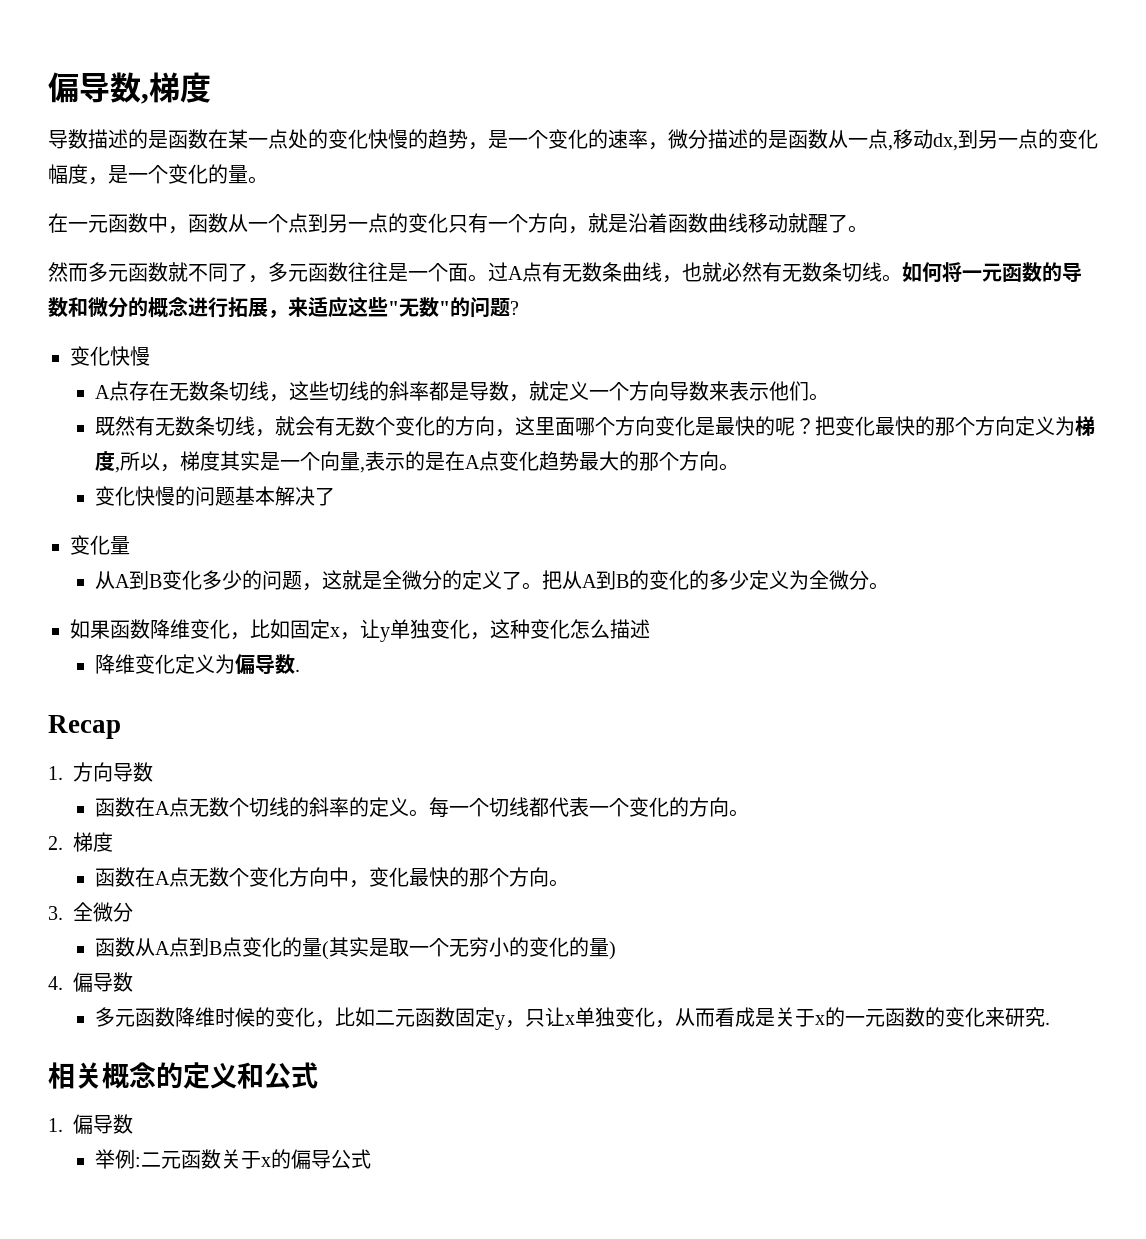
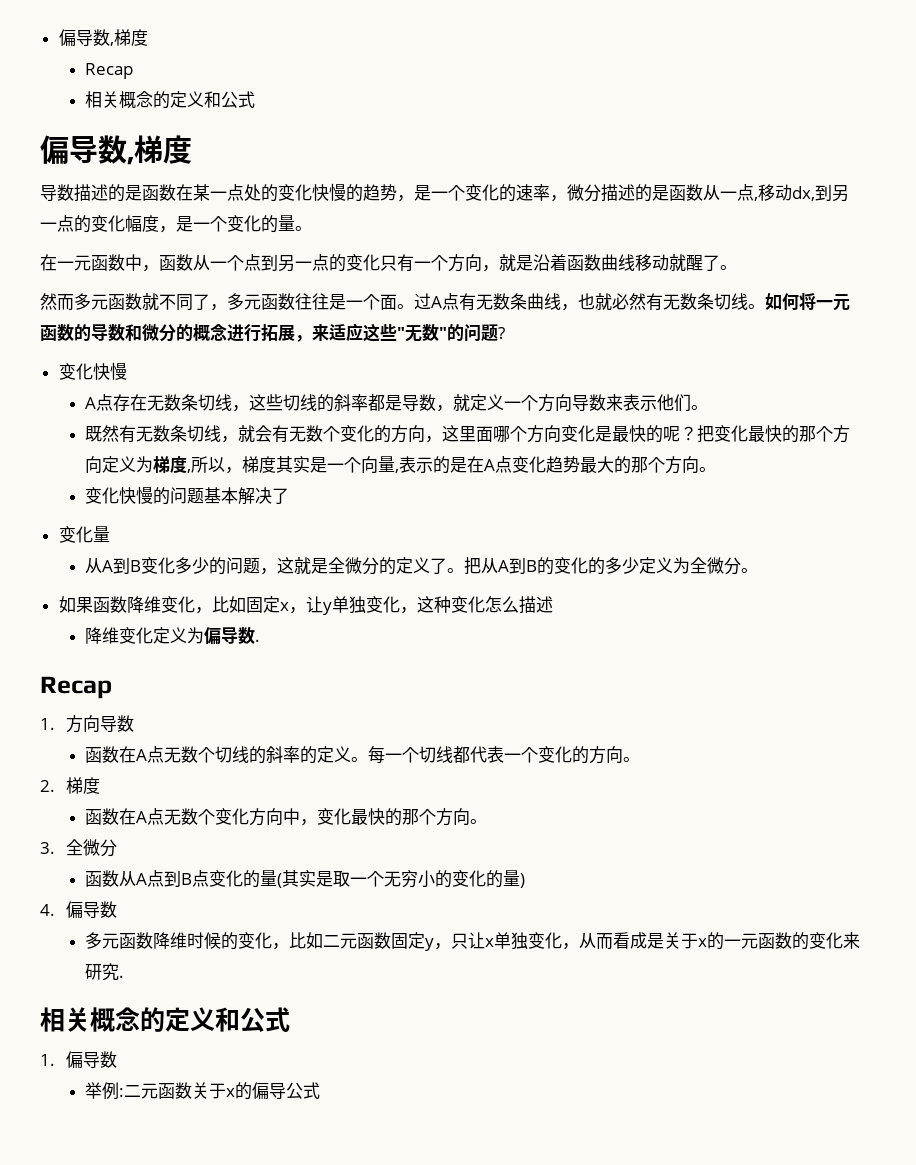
[48,72,211,104] 偏导数,梯度 -> [58,29,148,47] [84,63,133,79] [84,91,255,109] [40,135,192,165] 偏导数,梯度 // Recap // 相关概念的定义和公式 // 偏导数,梯度

